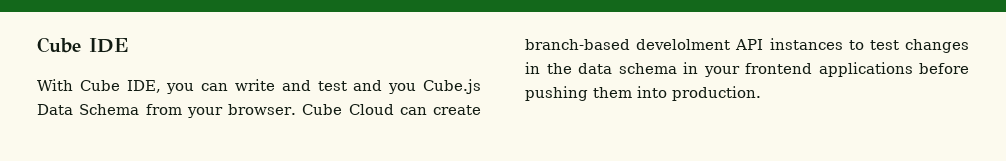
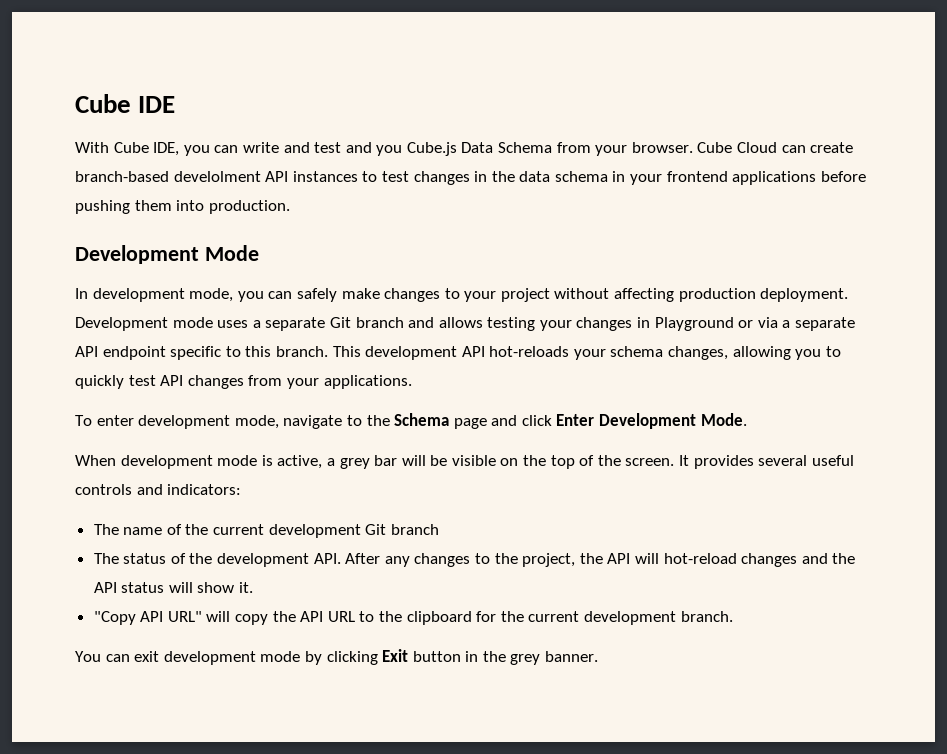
(761, 93) none -> [75,245,259,264] [75,288,849,302] [75,317,856,331] [75,346,841,360] [75,375,412,389] [75,413,747,429] [75,455,854,469] [75,484,242,495] [93,524,439,538] [93,553,856,567] [93,582,254,593] [93,611,733,625] [75,649,599,665] // Development Mode // In development mode, you can safely make changes to your project without affecting production deployment. Development mode uses a separate Git branch and allows testing your changes in Playground or via a separate API endpoint specific to this branch. This development API hot-reloads your schema changes, allowing you to quickly test API changes from your applications. // To enter development mode, navigate to the Schema page and click Enter Development Mode. // When development mode is active, a grey bar will be visible on the top of the screen. It provides several useful controls and indicators: // The name of the current development Git branch // The status of the development API. After any changes to the project, the API will hot-reload changes and the API status will show it. // "Copy API URL" will copy the API URL to the clipboard for the current development branch. // You can exit development mode by clicking Exit button in the grey banner.

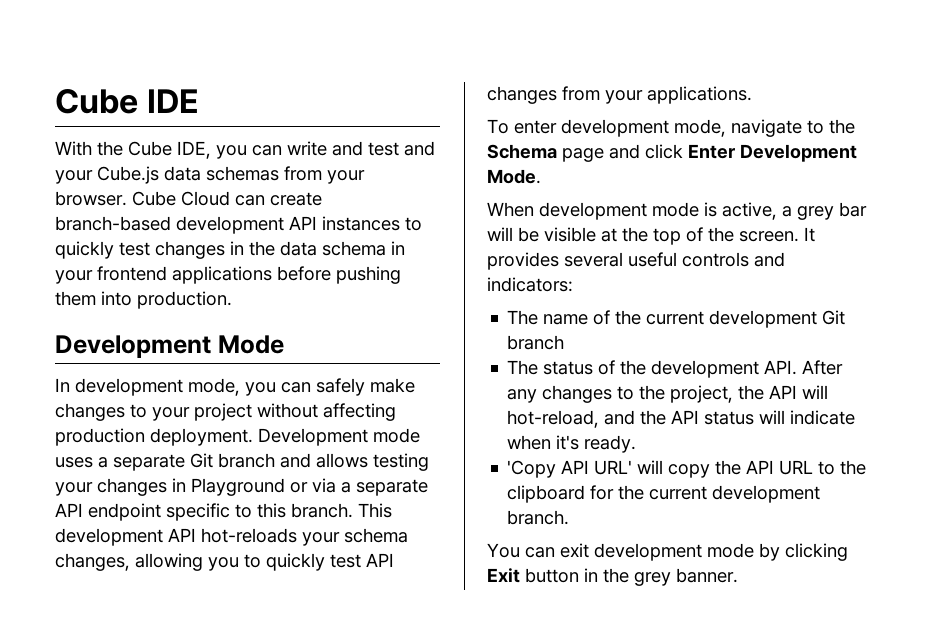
(109, 147) none -> [97,141,123,156] the
[376,142,553,156] you Cube.js Data Schema -> [55,166,279,184] your Cube.js data schemas
[173,171,261,182] develolment -> [176,216,284,234] development
(378, 176) none -> [55,241,114,259] quickly
[500,458,519,466] on -> [601,228,617,242] at
[663,553,798,567] hot-reload changes -> [507,410,600,428] hot-reload,
[197,582,254,593] [93,611,202,625] show it. // "Copy API URL" -> [790,410,856,425] [507,435,637,453] [507,460,633,478] indicate when it's ready. // 'Copy API URL'

